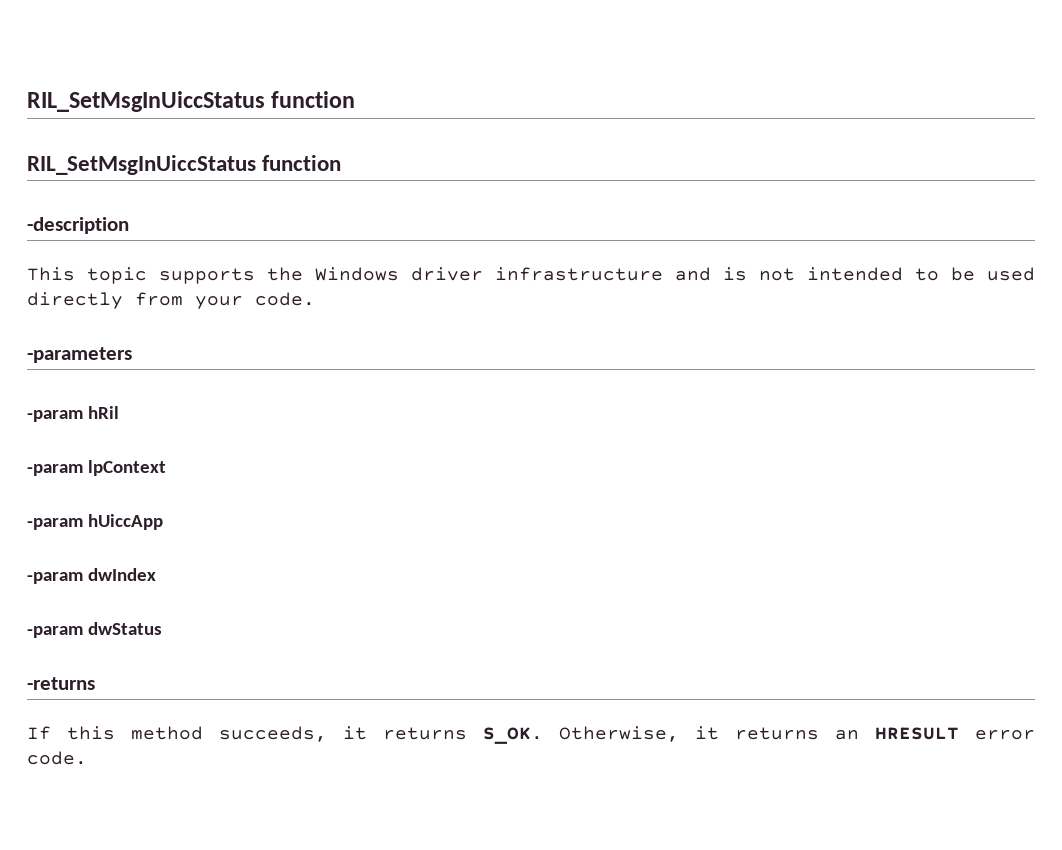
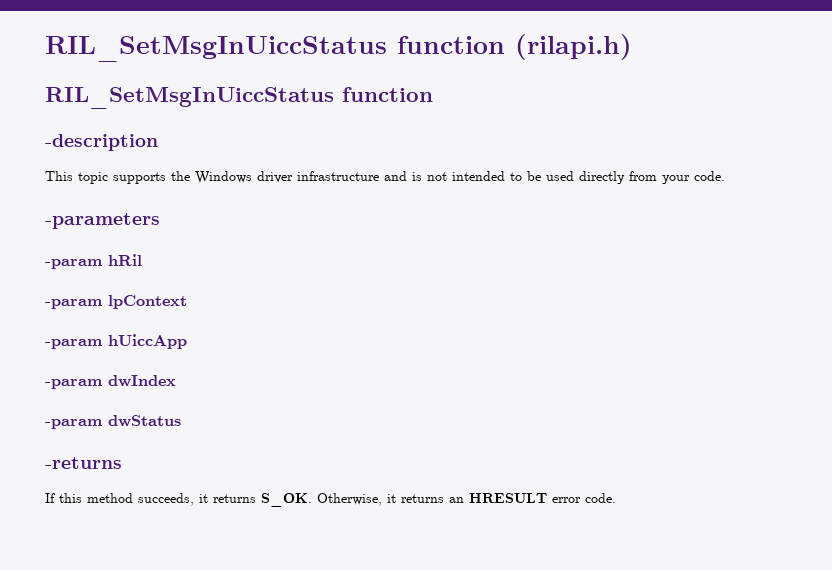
[27,91,356,112] RIL_SetMsgInUiccStatus function -> [45,34,632,62] RIL_SetMsgInUiccStatus function (rilapi.h)

